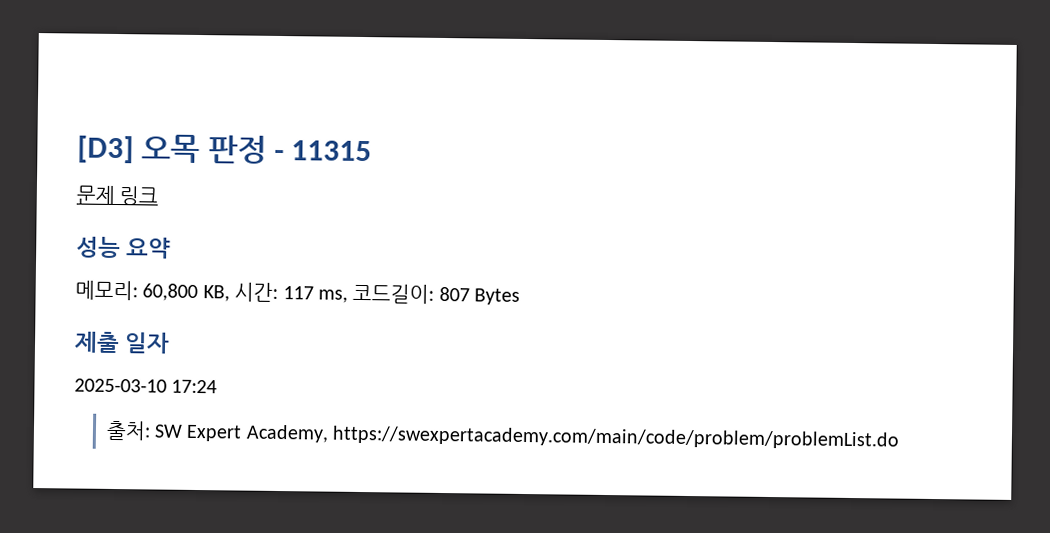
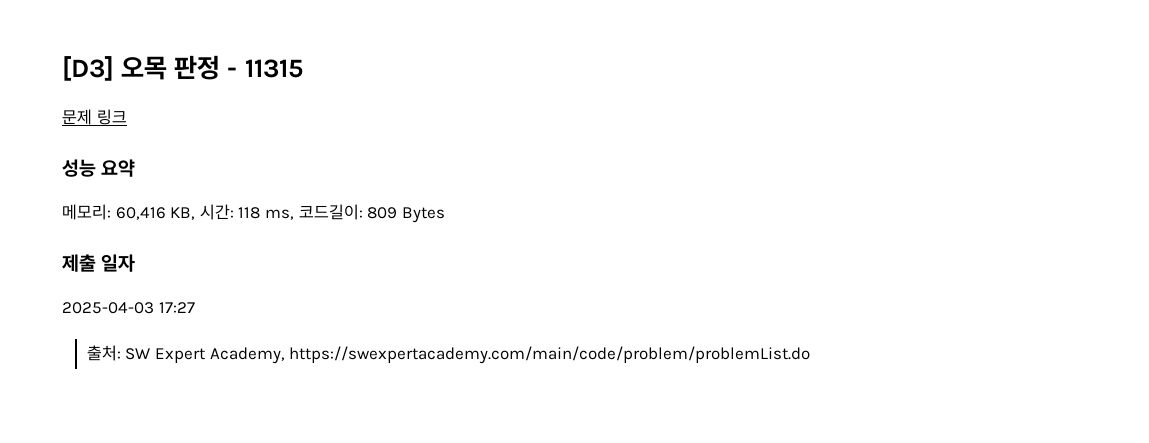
[142,283,199,302] 60,800 -> [115,207,166,220] 60,416
[282,286,314,300] 117 -> [238,207,261,219] 118
[438,286,470,302] 807 -> [367,207,398,219] 809
[74,378,218,394] 2025-03-10 17:24 -> [62,302,195,314] 2025-04-03 17:27

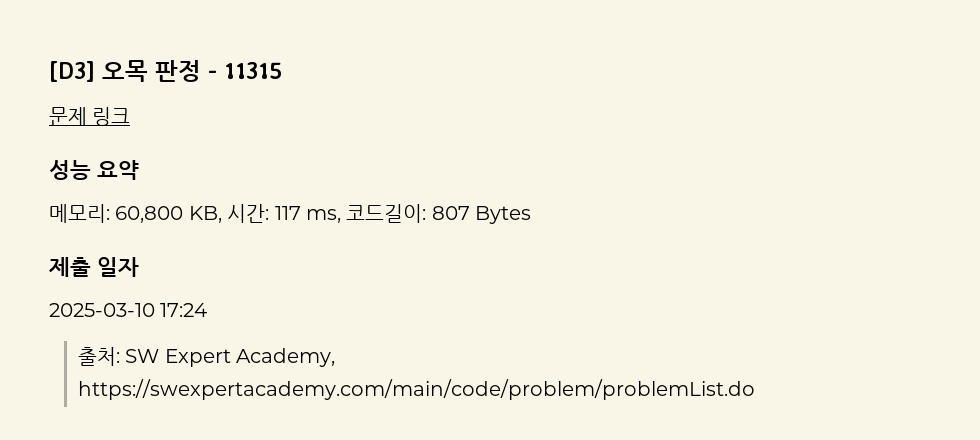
[115,207,166,220] 60,416 -> [115,206,184,223] 60,800
[238,207,261,219] 118 -> [274,206,301,220] 117
[367,207,398,219] 809 -> [431,206,470,220] 807
[62,302,195,314] 2025-04-03 17:27 -> [49,303,208,317] 2025-03-10 17:24

